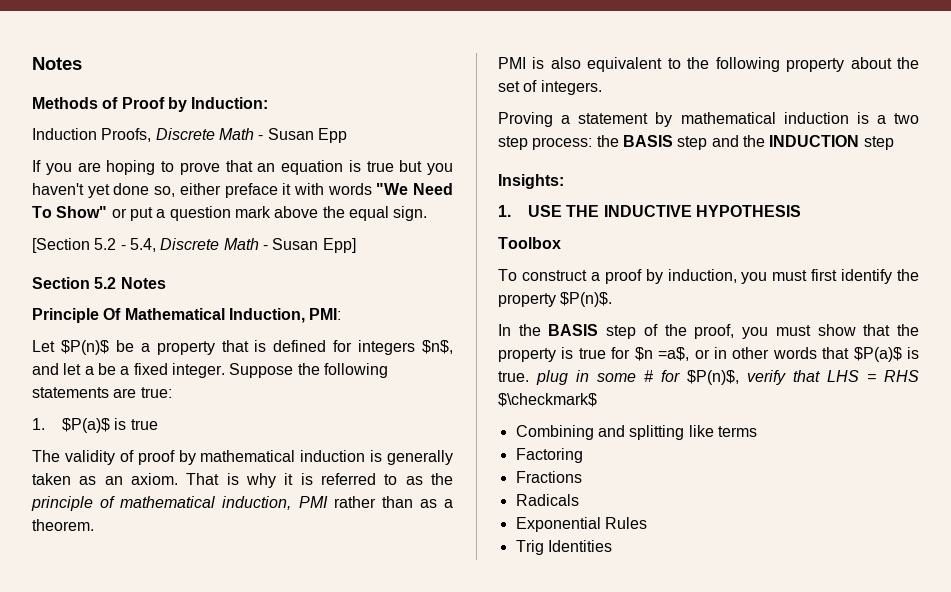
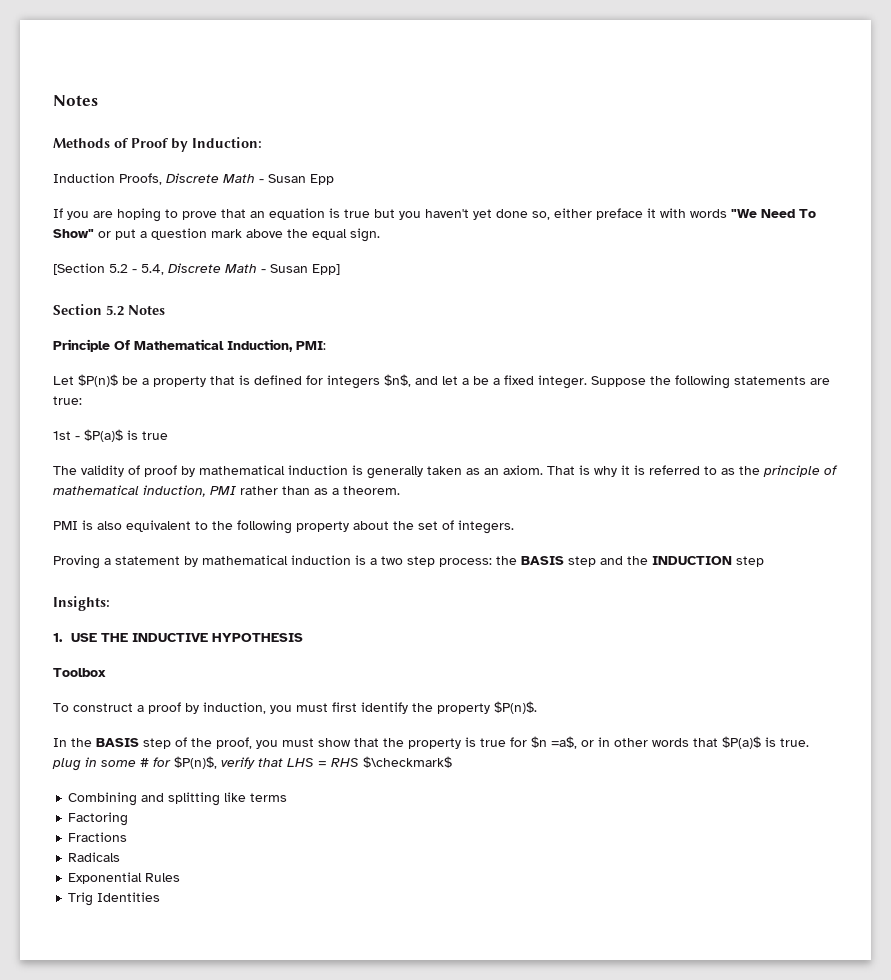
[32,418,45,430] 1. -> [53,431,80,440] 1st -

